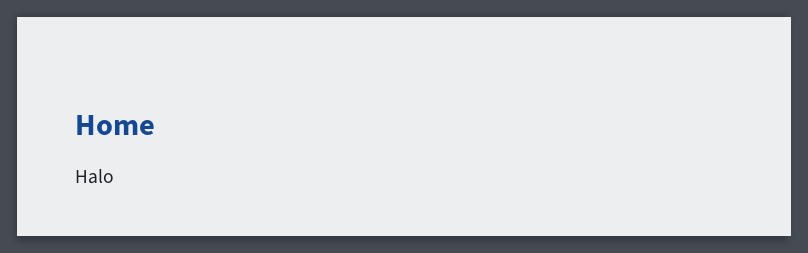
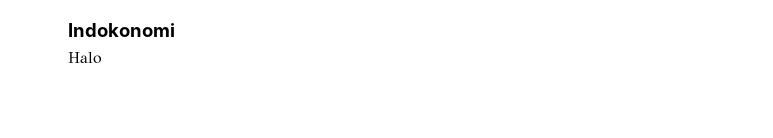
[75,115,155,135] Home -> [68,23,175,37] Indokonomi

